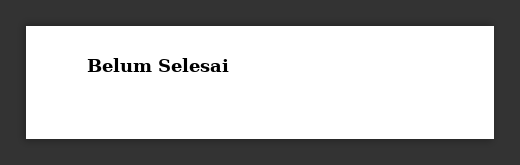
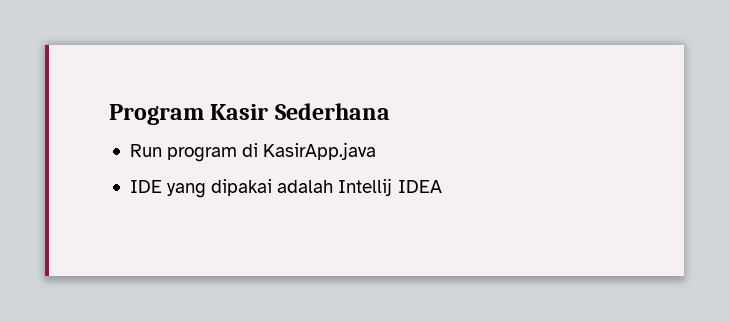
[87,58,229,72] Belum Selesai -> [109,103,390,125] [129,142,377,162] [129,178,442,198] Program Kasir Sederhana // Run program di KasirApp.java // IDE yang dipakai adalah Intellij IDEA

